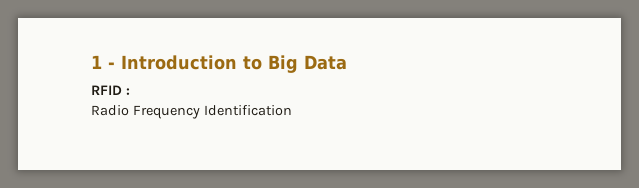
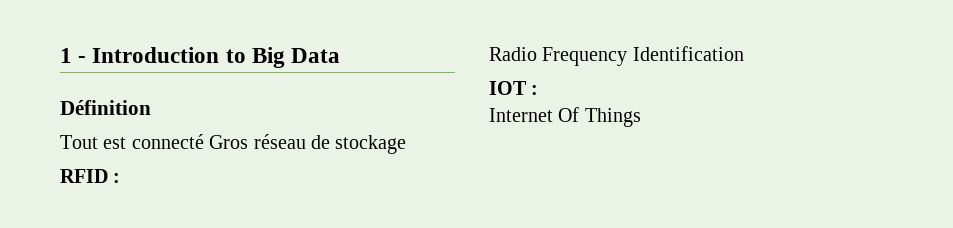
(347, 62) none -> [60,100,151,115] [60,134,407,154] // Définition // Tout est connecté Gros réseau de stockage
(292, 110) none -> [489,81,539,95] [489,107,641,127] // IOT : // Internet Of Things

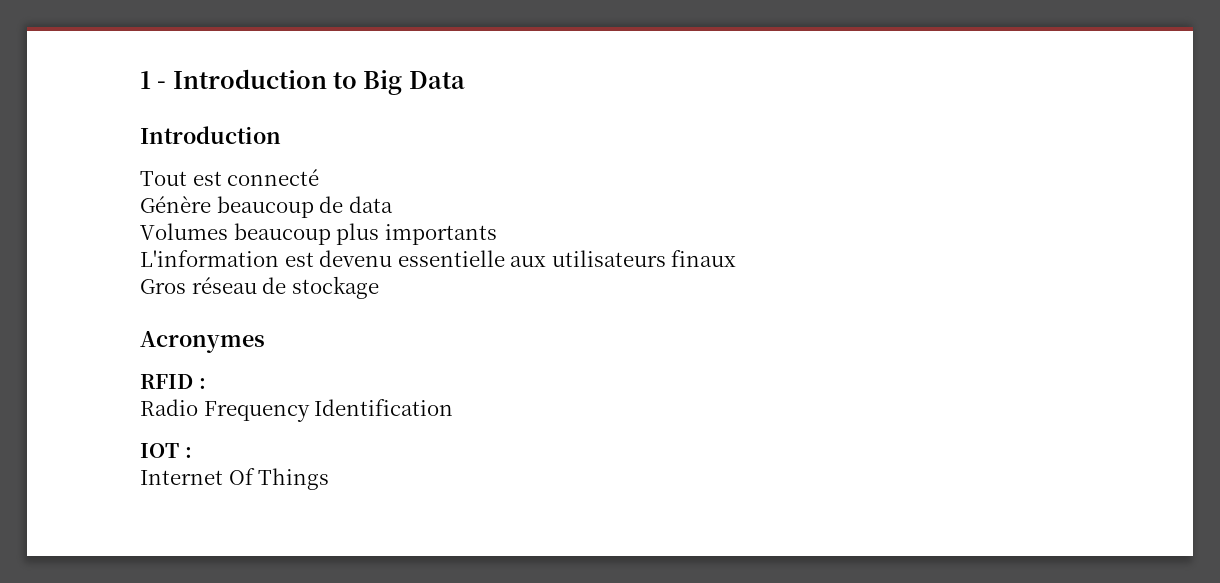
[60,100,151,115] Définition -> [140,126,281,144] Introduction
(204, 141) none -> [140,196,393,218] [140,223,497,245] [140,250,737,267] // Génère beaucoup de data // Volumes beaucoup plus importants // L'information est devenu essentielle aux utilisateurs finaux //
(407, 144) none -> [140,331,265,353] // Acronymes

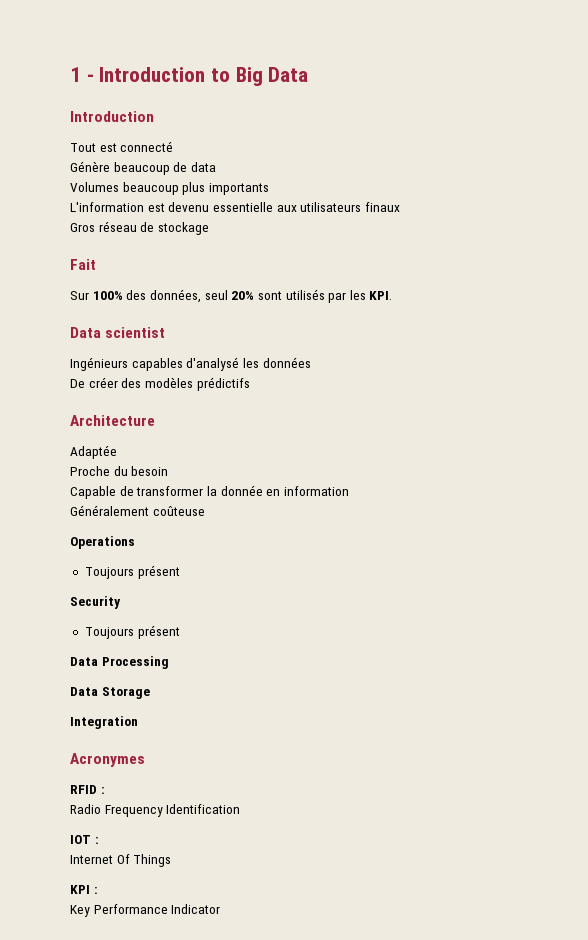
(379, 287) none -> [70,259,96,270] [70,289,393,303] [70,327,166,338] [70,357,311,371] [70,377,250,391] [70,415,155,426] [70,445,117,459] [70,466,169,476] [70,485,349,499] [70,505,205,516] [70,536,135,549] [84,565,180,579] [70,596,121,609] [84,625,180,639] [70,656,169,669] [70,687,150,699] [70,716,138,729] // Fait // Sur 100% des données, seul 20% sont utilisés par les KPI. // Data scientist // Ingénieurs capables d'analysé les données // De créer des modèles prédictifs // Architecture // Adaptée // Proche du besoin // Capable de transformer la donnée en information // Généralement coûteuse // Operations // Toujours présent // Security // Toujours présent // Data Processing // Data Storage // Integration
(330, 479) none -> [70,885,98,894] [70,904,221,917] // KPI : // Key Performance Indicator

